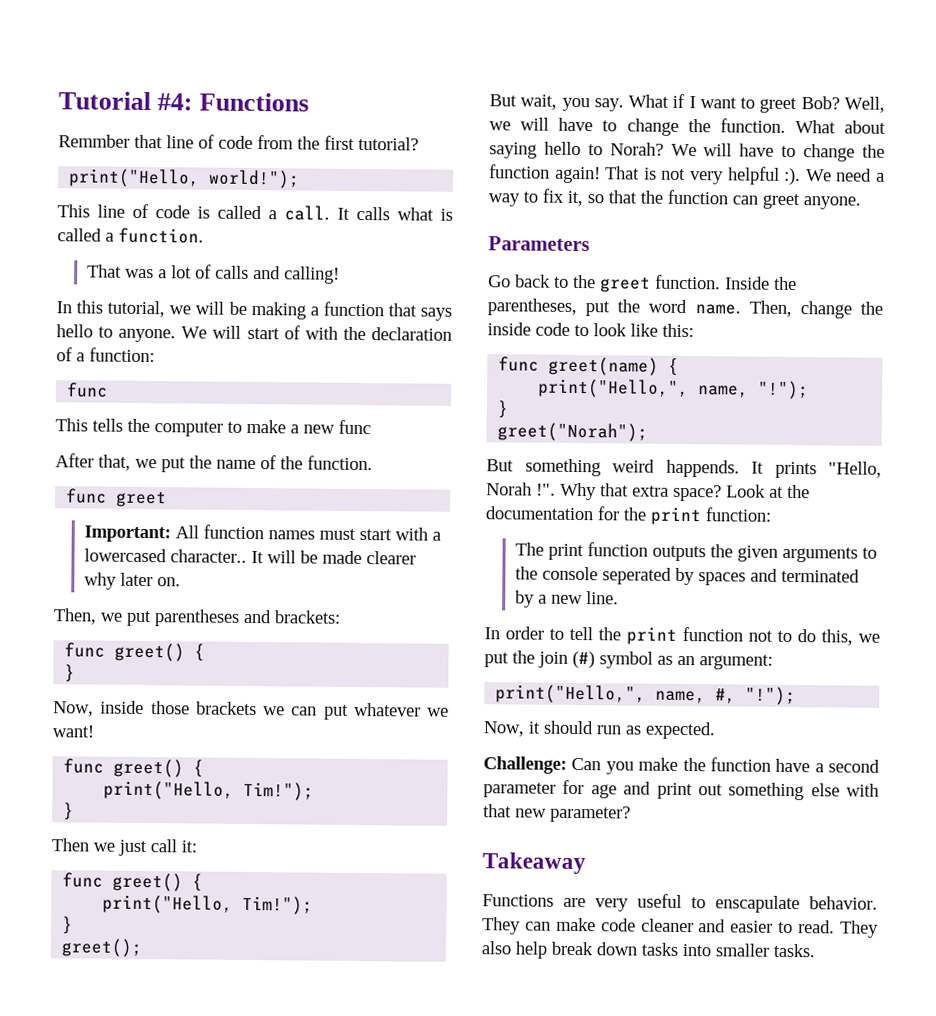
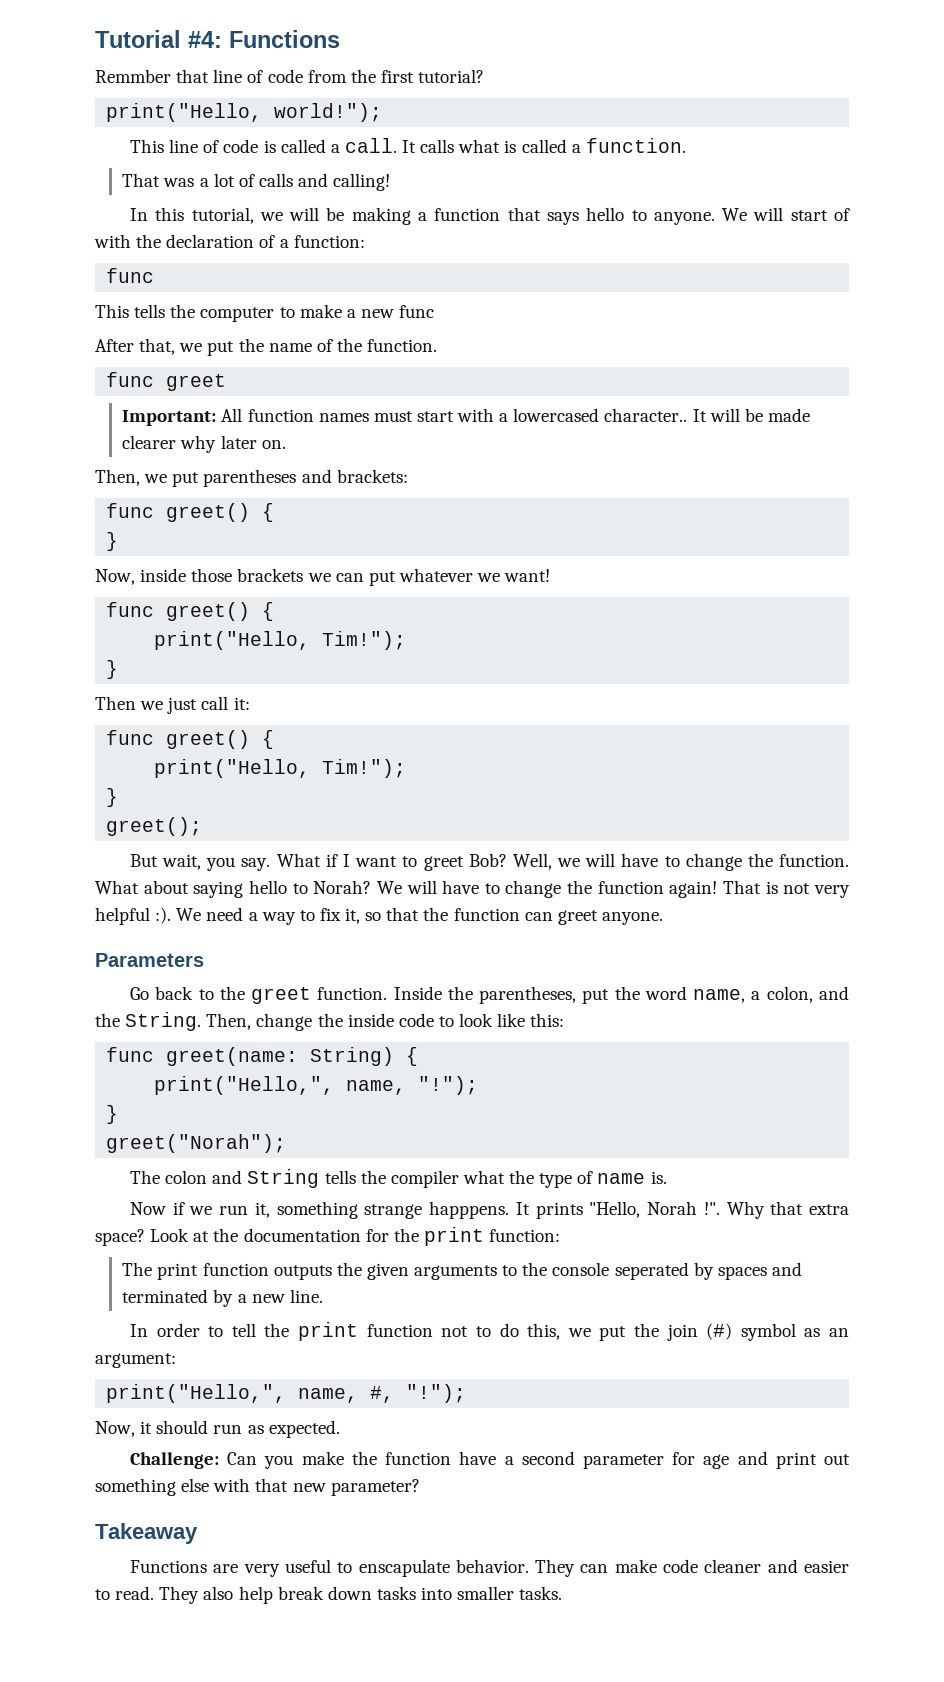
[694,304,741,315] name. -> [693,986,849,1003] [95,1012,202,1031] name, a colon, and the String.
[548,356,660,376] greet(name) -> [166,1047,395,1066] greet(name: String)
[486,458,740,478] But something weird happends. -> [129,1169,667,1188] [129,1201,510,1219] The colon and String tells the compiler what the type of name is. // Now if we run it, something strange happpens.

